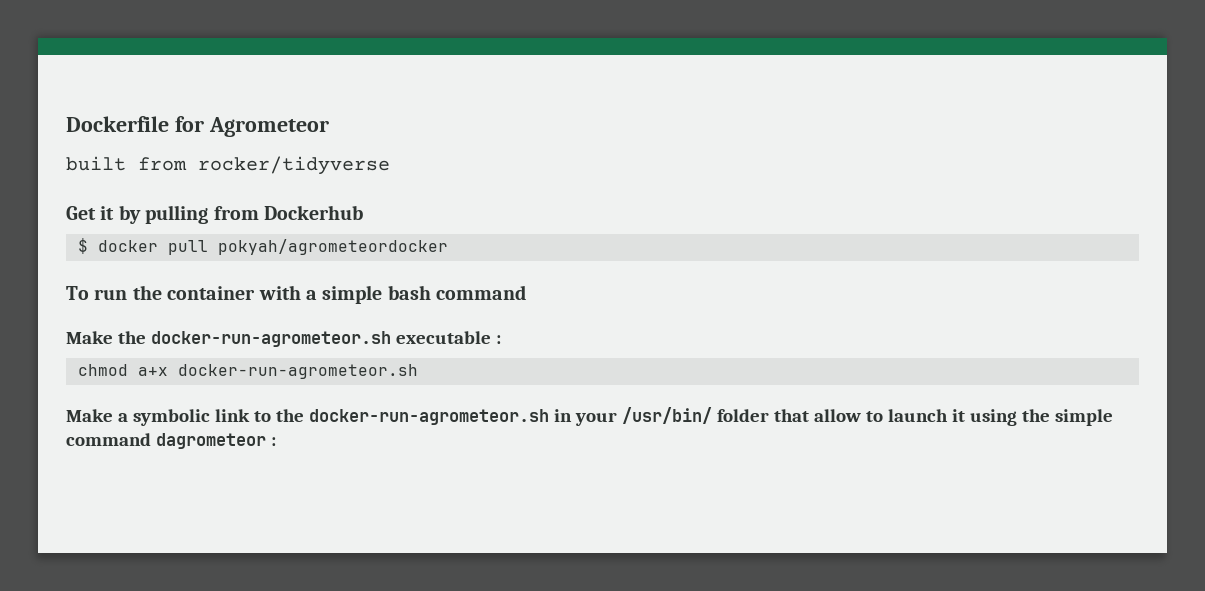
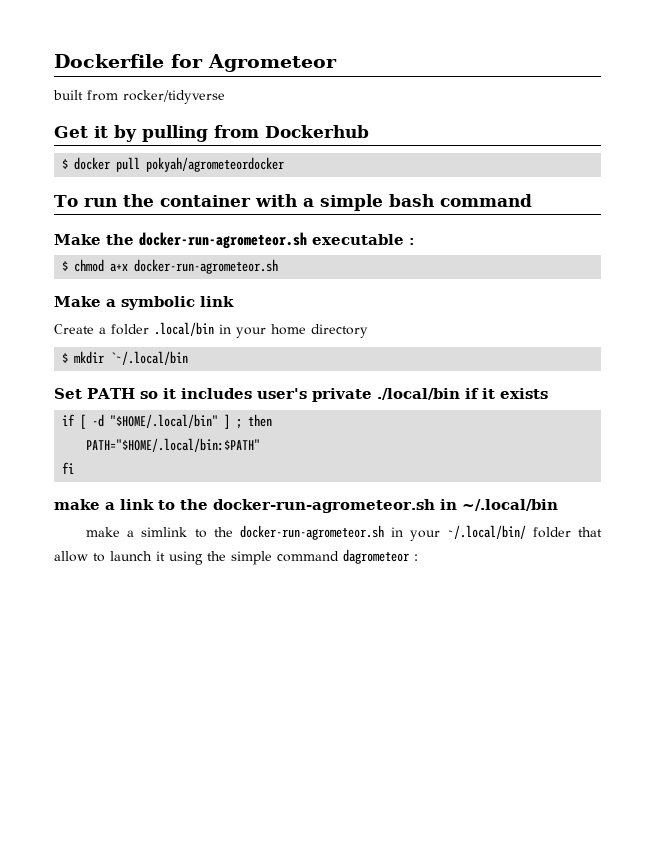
(501, 339) none -> [62,261,69,271] $
(250, 415) none -> [54,322,368,338] [62,351,189,365] [54,388,548,402] [62,414,273,429] [86,438,261,452] [62,462,75,474] [54,499,558,513] [85,527,188,537] // Create a folder .local/bin in your home directory // $ mkdir `~/.local/bin // Set PATH so it includes user's private ./local/bin if it exists // if [ -d "$HOME/.local/bin" ] ; then // PATH="$HOME/.local/bin:$PATH" // fi // make a link to the docker-run-agrometeor.sh in ~/.local/bin // make a simlink
[621,407,712,424] /usr/bin/ -> [447,525,526,539] ~/.local/bin/

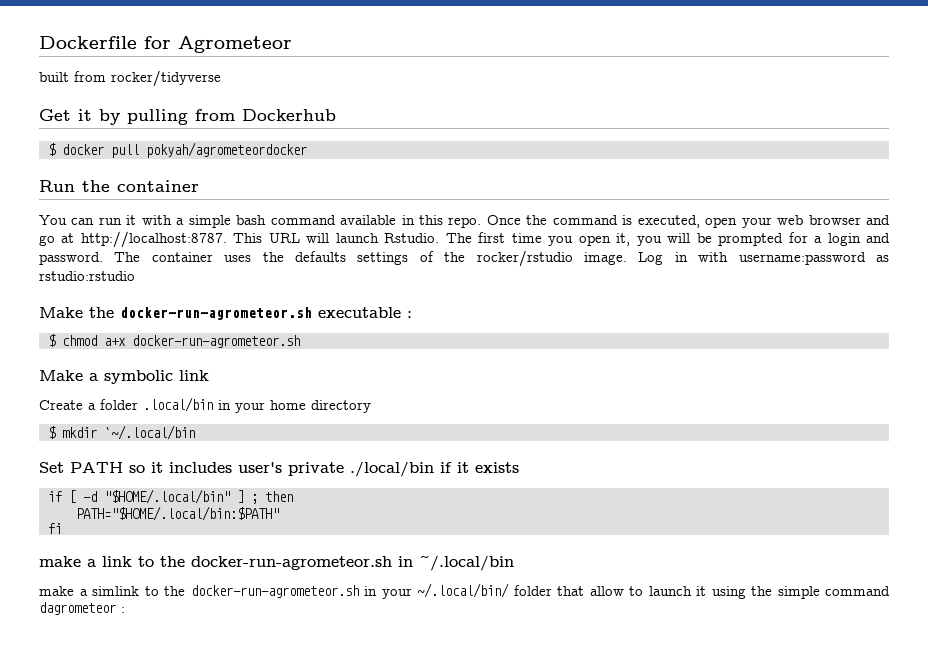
[54,195,117,207] To run -> [39,180,75,192] Run
(251, 201) none -> [39,215,137,225] // You can run it
(532, 200) none -> [340,215,891,228] [39,231,891,248] [39,250,889,267] [39,271,135,281] available in this repo. Once the command is executed, open your web browser and go at http://localhost:8787. This URL will launch Rstudio. The first time you open it, you will be prompted for a login and password. The container uses the defaults settings of the rocker/rstudio image. Log in with username:password as rstudio:rstudio

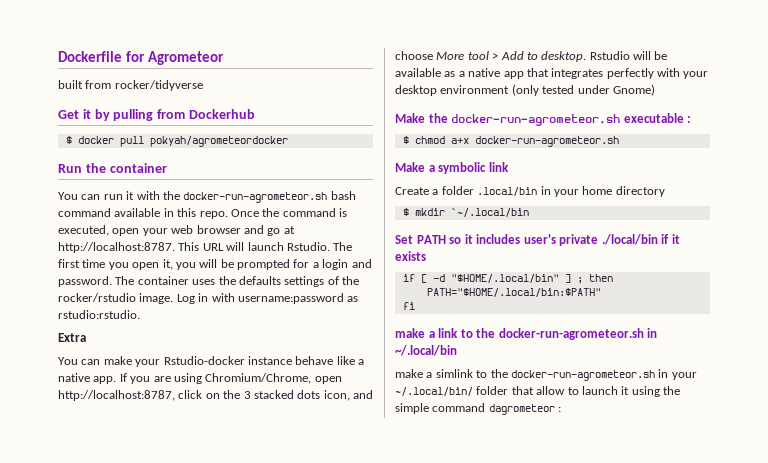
[176,215,231,228] a simple -> [162,191,328,203] the docker-run-agrometeor.sh
[39,271,135,281] rstudio:rstudio -> [58,310,140,319] [58,333,86,342] [58,356,364,367] [58,373,342,384] [58,390,373,401] [395,51,668,62] [395,68,709,79] [395,84,655,96] rstudio:rstudio. // Extra // You can make your Rstudio-docker instance behave like a native app. If you are using Chromium/Chrome, open http://localhost:8787, click on the 3 stacked dots icon, and choose More tool > Add to desktop. Rstudio will be available as a native app that integrates perfectly with your desktop environment (only tested under Gnome)

